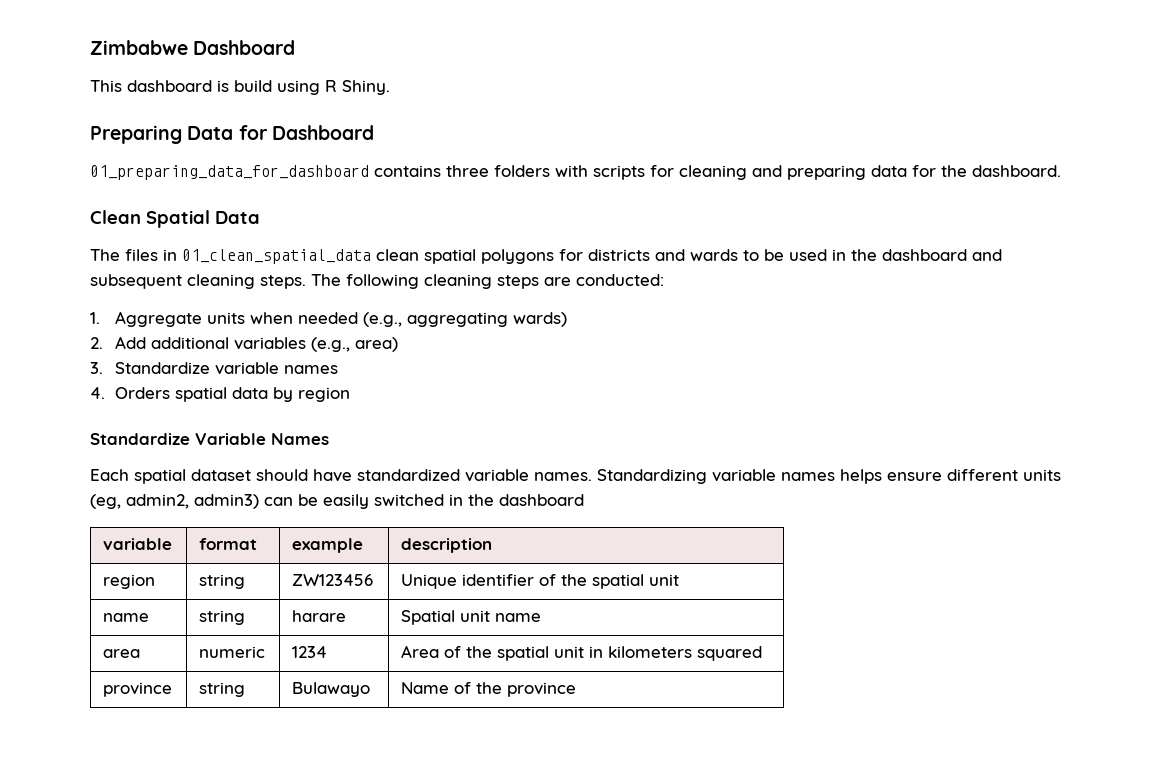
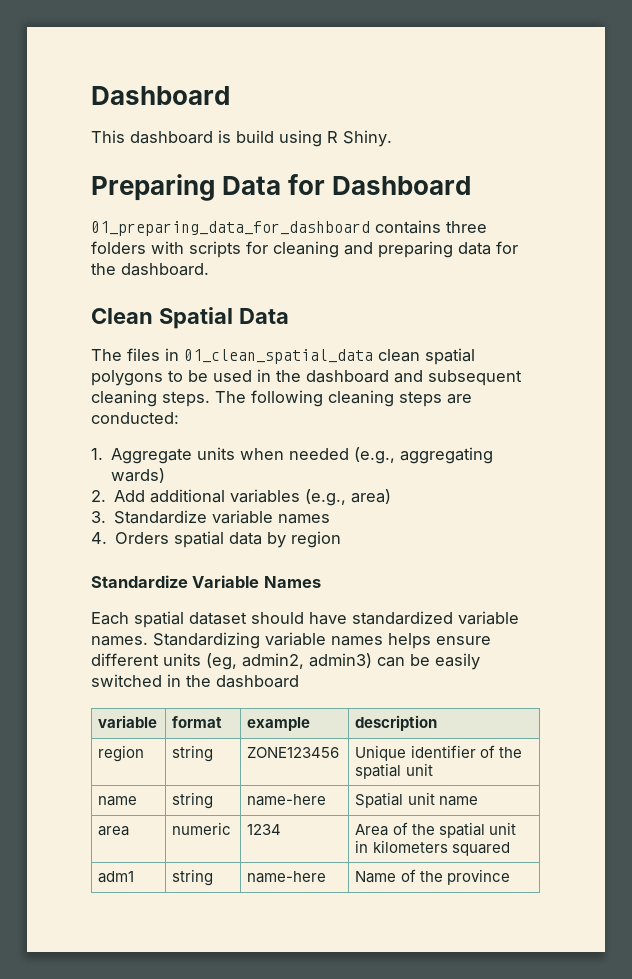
[90,40,188,55] Zimbabwe -> (91, 95) none
[559,249,738,261] for districts and wards -> (163, 378) none
[292,574,374,586] ZW123456 -> [247,747,340,758] ZONE123456
[292,610,347,622] harare -> [247,794,327,806] name-here
[103,682,173,697] [199,682,246,697] [292,682,371,697] province | string | Bulawayo -> [98,871,135,883] [172,869,214,886] [247,871,327,883] adm1 | string | name-here

